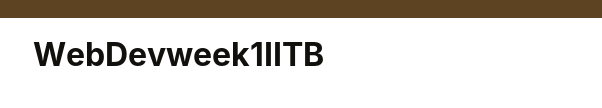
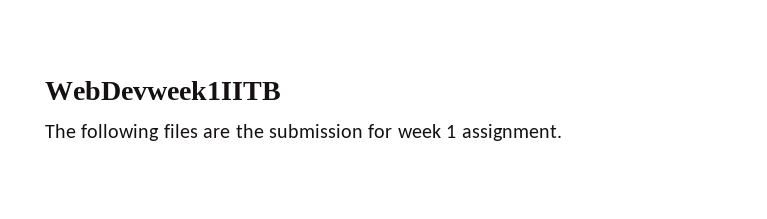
(324, 54) none -> [45,124,562,141] // The following files are the submission for week 1 assignment.

